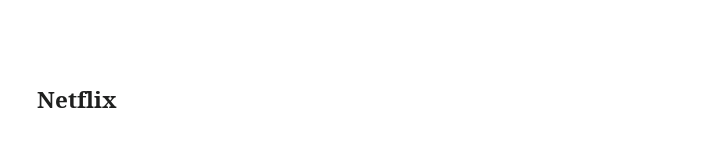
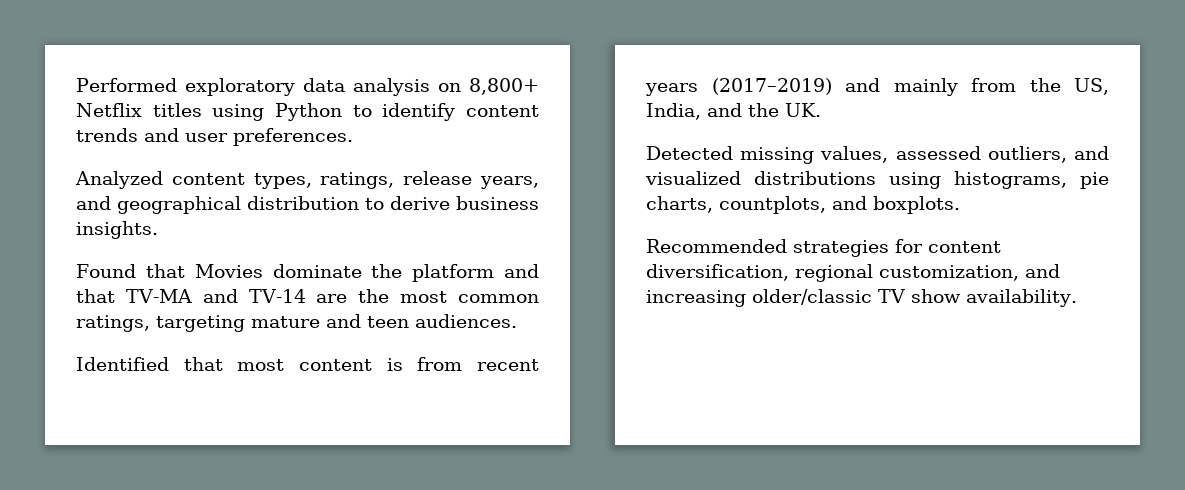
[37,91,117,108] Netflix -> [76,78,539,96] [76,103,539,121] [76,128,353,146] [75,171,539,189] [76,196,539,214] [76,221,158,239] [76,264,539,282] [76,289,539,303] [76,314,517,332] [76,357,539,371] [645,78,1110,96] [646,103,821,120] [646,146,1109,164] [645,171,1109,189] [646,196,960,214] [646,239,1001,257] [646,264,1060,282] [646,289,1077,307] Performed exploratory data analysis on 8,800+ Netflix titles using Python to identify content trends and user preferences. // Analyzed content types, ratings, release years, and geographical distribution to derive business insights. // Found that Movies dominate the platform and that TV-MA and TV-14 are the most common ratings, targeting mature and teen audiences. // Identified that most content is from recent years (2017–2019) and mainly from the US, India, and the UK. // Detected missing values, assessed outliers, and visualized distributions using histograms, pie charts, countplots, and boxplots. // Recommended strategies for content diversification, regional customization, and increasing older/classic TV show availability.

